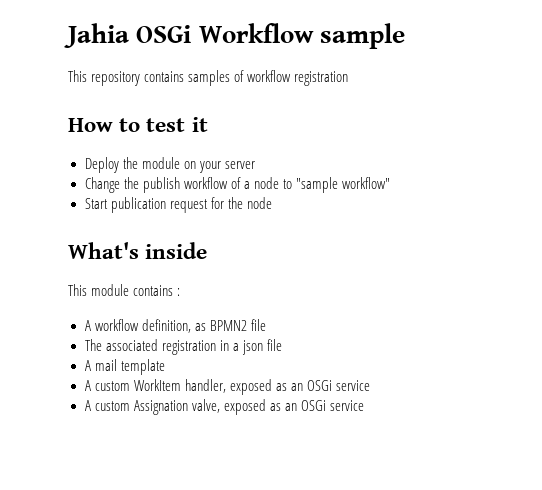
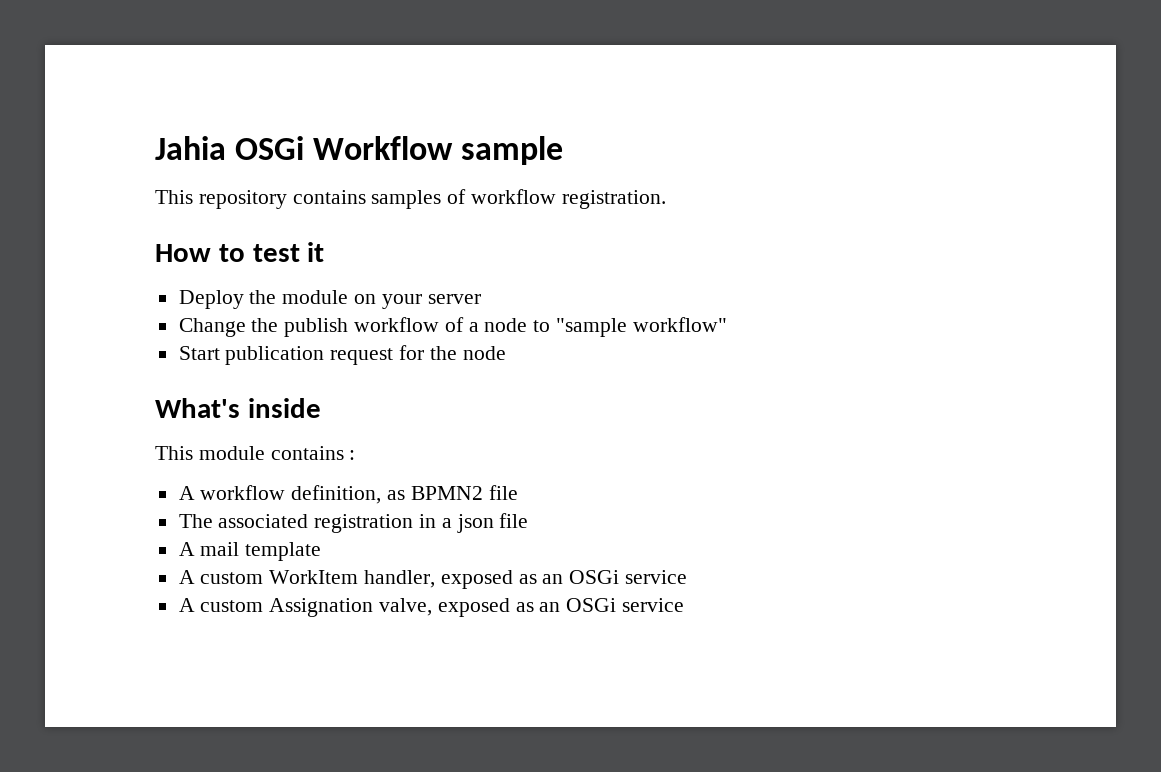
[294,71,349,86] registration -> [561,190,666,209] registration.

